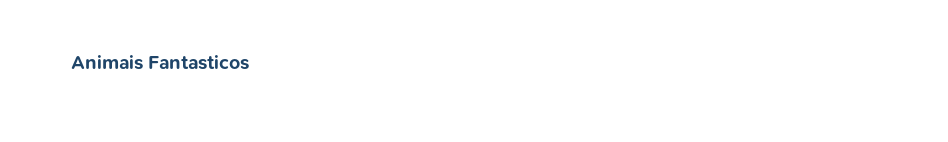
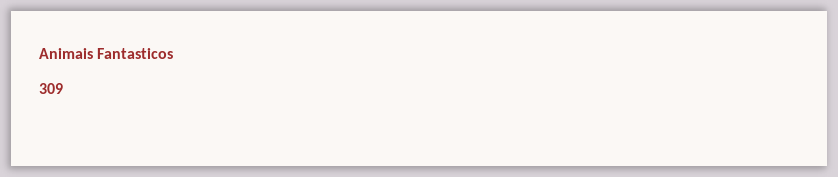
(250, 62) none -> [39,83,63,94] // 309

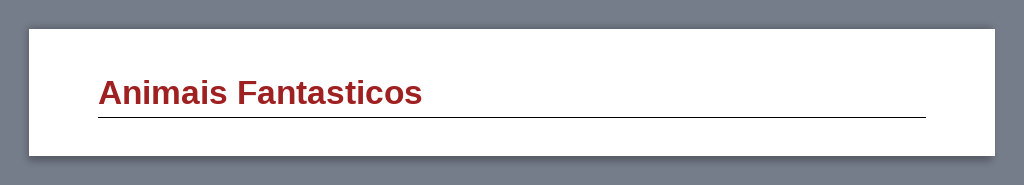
[39,83,63,94] // 309 -> (424, 92) none

